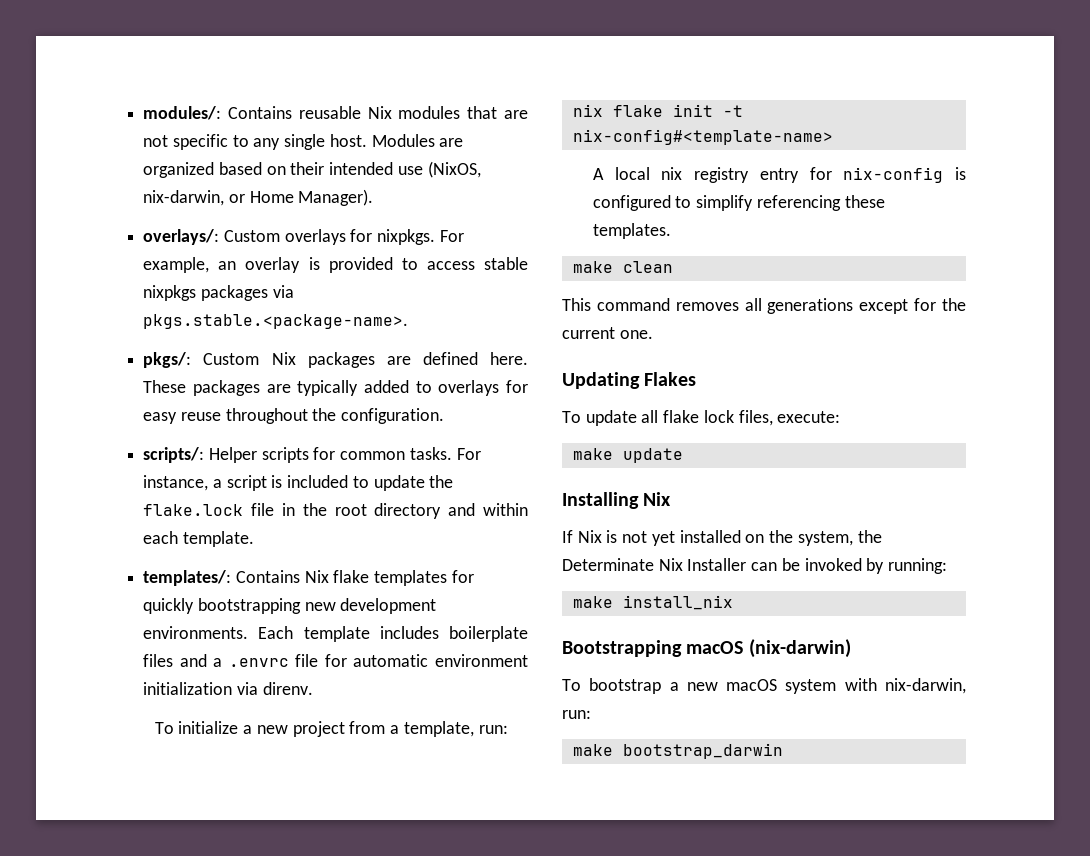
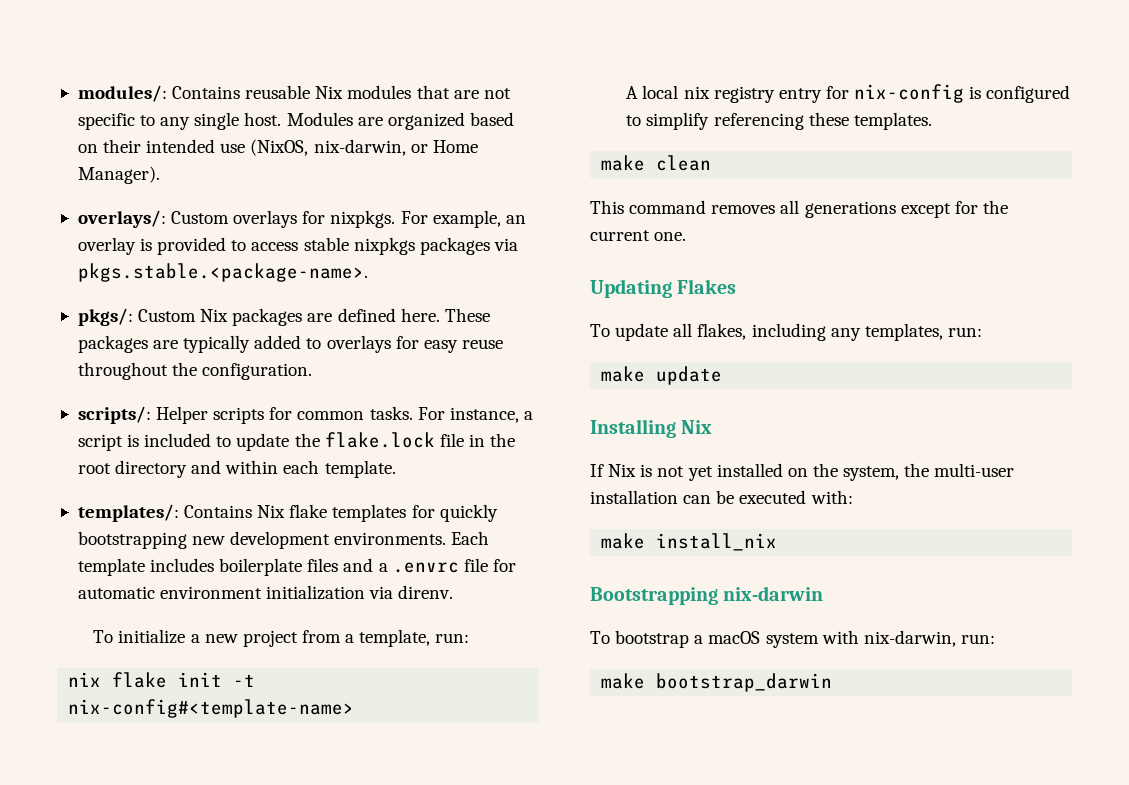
[663,410,841,426] flake lock files, execute: -> [697,323,982,341] flakes, including any templates, run:
[562,558,948,574] Determinate Nix Installer can be invoked by running: -> [934,463,1015,477] [590,490,853,504] multi-user installation can be executed with:
[686,639,851,658] macOS (nix-darwin) -> [723,586,824,601] nix-darwin
[686,682,718,691] new -> (704, 639) none

